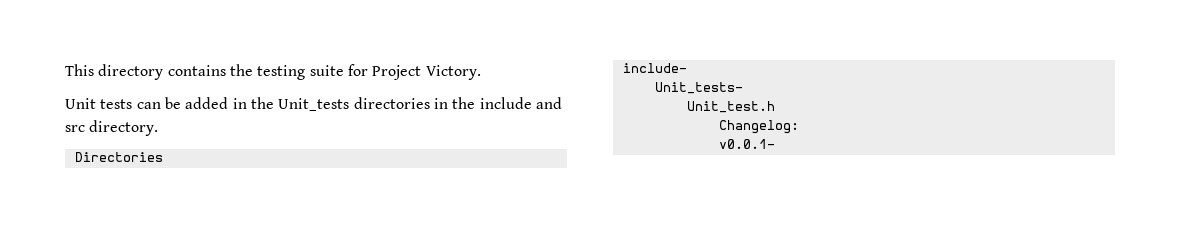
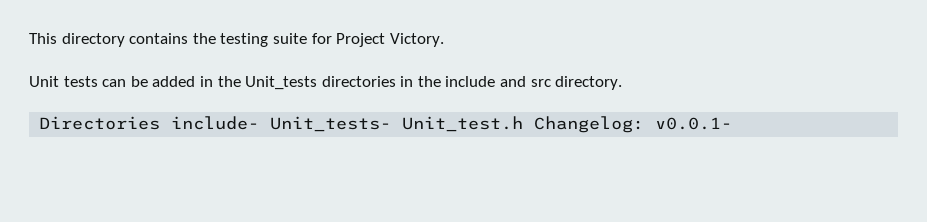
(163, 157) // -> (161, 123) none
(687, 68) // -> (260, 123) none
(743, 88) // -> (392, 124) none
(775, 107) // -> (524, 124) none
(799, 127) // -> (645, 124) none

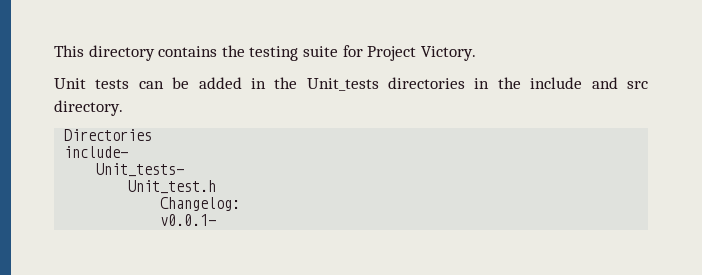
(161, 123) none -> (153, 135) //
(260, 123) none -> (129, 152) //
(392, 124) none -> (185, 170) //
(524, 124) none -> (217, 187) //
(645, 124) none -> (241, 204) //

